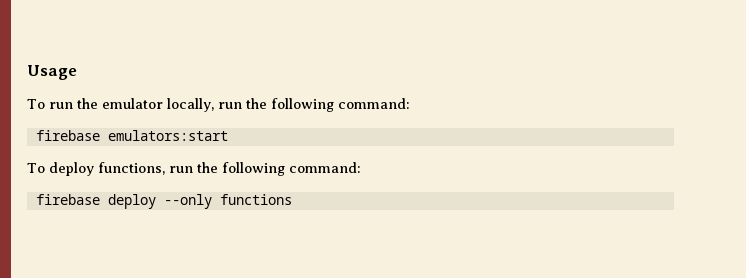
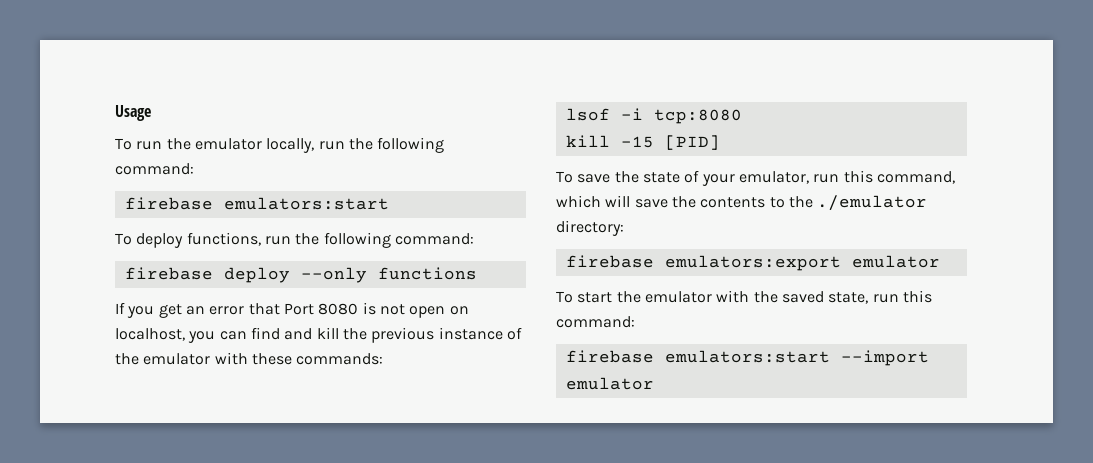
(292, 199) none -> [115,302,469,318] [115,327,522,343] [115,352,384,365] [565,108,742,124] [565,135,720,150] [556,170,955,186] [556,195,928,211] [556,220,624,236] [565,255,940,271] [556,290,932,304] [556,316,635,328] [565,350,929,366] [565,377,654,390] // If you get an error that Port 8080 is not open on localhost, you can find and kill the previous instance of the emulator with these commands: // lsof -i tcp:8080 // kill -15 [PID] // To save the state of your emulator, run this command, which will save the contents to the ./emulator directory: // firebase emulators:export emulator // To start the emulator with the saved state, run this command: // firebase emulators:start --import emulator

